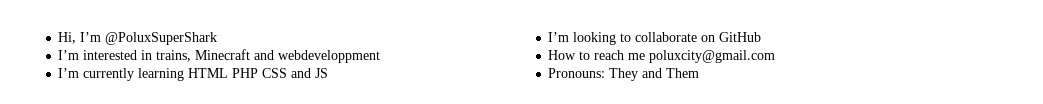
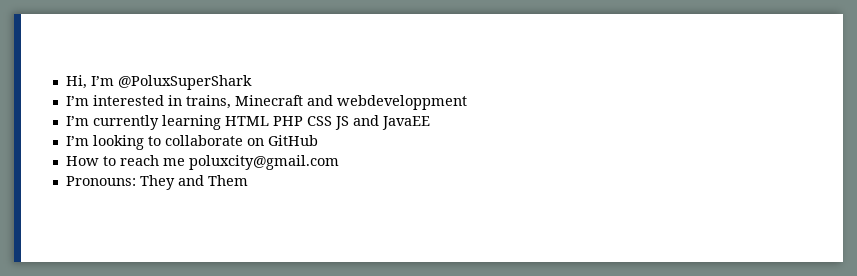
[291,68,329,78] and JS -> [334,115,430,130] JS and JavaEE

